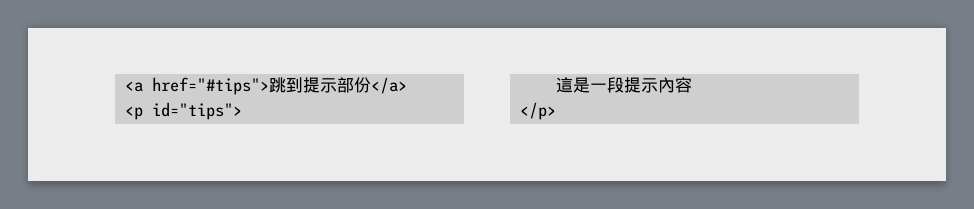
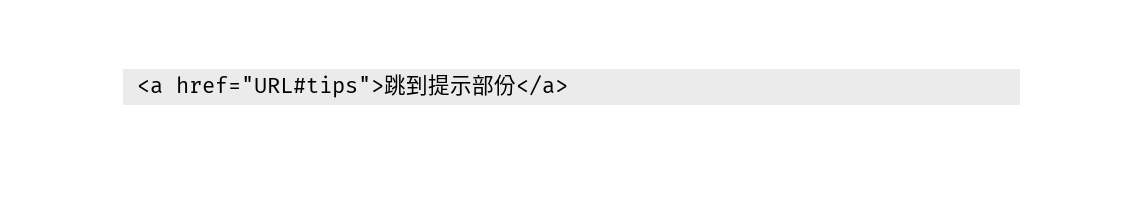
[152,77,270,95] href="#tips"> -> [175,75,384,98] href="URL#tips">
[125,102,243,120] [556,76,693,93] [520,102,557,120] // <p id="tips"> // 這是一段提示內容 // </p> -> (568, 85) none

